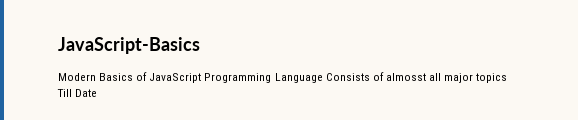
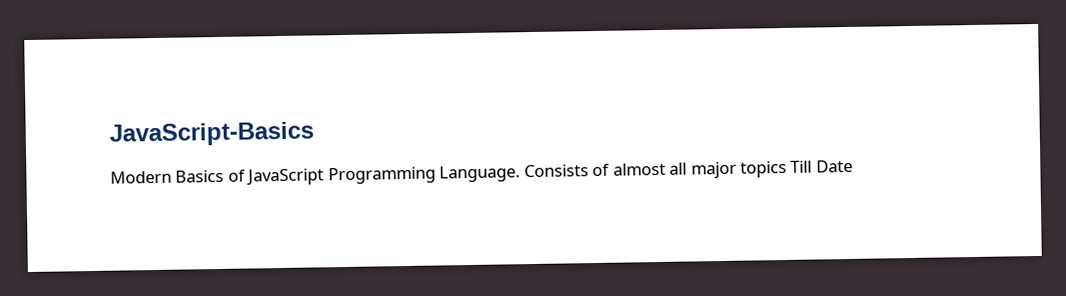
[274,73,323,83] Language -> [439,165,521,183] Language.
[385,73,426,81] almosst -> [612,162,666,176] almost

